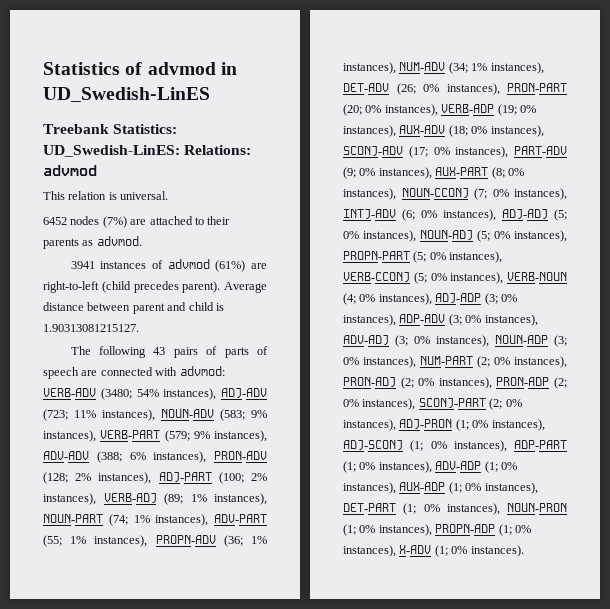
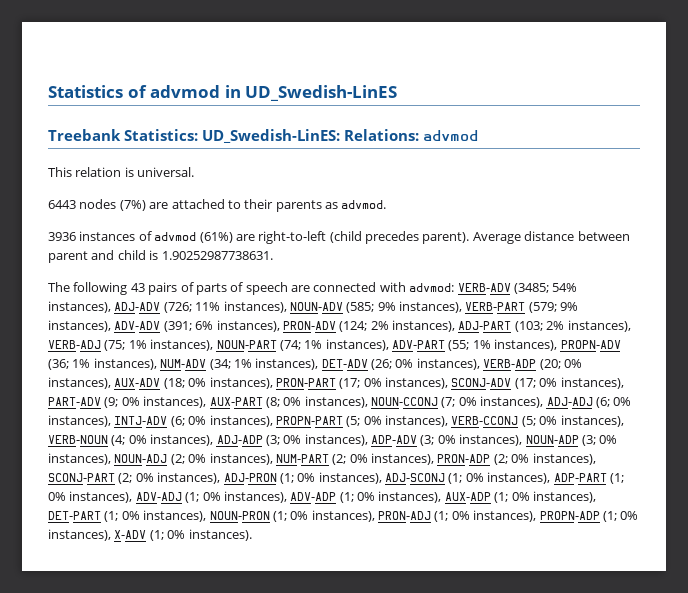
[43,217,67,225] 6452 -> [48,200,76,209] 6443
[70,261,95,269] 3941 -> [48,232,76,241] 3936
[43,324,139,332] 1.90313081215127. -> [161,251,273,260] 1.90252987738631.
[100,388,132,400] (3480; -> [513,283,549,294] (3485;
[43,409,68,421] (723; -> [163,302,192,313] (726;
[220,409,245,421] (583; -> [346,302,375,313] (585;
[96,451,122,463] (388; -> [163,321,192,332] (391;
[43,472,68,484] (128; -> [339,321,368,332] (124;
[218,472,244,484] (100; -> [514,321,543,332] (103;
[164,493,183,505] (89; -> [104,340,126,351] (75;
[507,83,567,92] PRON-PART -> [483,359,537,368] VERB-ADP
[441,104,536,116] [343,125,468,137] VERB-ADP (19; 0% instances), AUX-ADV (18; -> [114,377,361,389] AUX-ADV (18; 0% instances), PRON-PART (17;
[343,209,567,221] [343,230,490,242] INTJ-ADV (6; 0% instances), ADJ-ADJ (5; 0% instances), NOUN-ADJ (5; -> [546,397,632,408] [48,415,185,427] ADJ-ADJ (6; 0% instances), INTJ-ADV (6;
[343,335,489,347] ADV-ADJ (3; 0% instances), -> (523, 440) none
[420,356,567,368] [343,377,396,387] NUM-PART (2; 0% instances), PRON-ADJ -> [114,453,329,465] NOUN-ADJ (2; 0% instances), NUM-PART
(432, 467) none -> [135,491,287,503] ADV-ADJ (1; 0% instances),
(432, 530) none -> [378,510,537,522] PRON-ADJ (1; 0% instances),

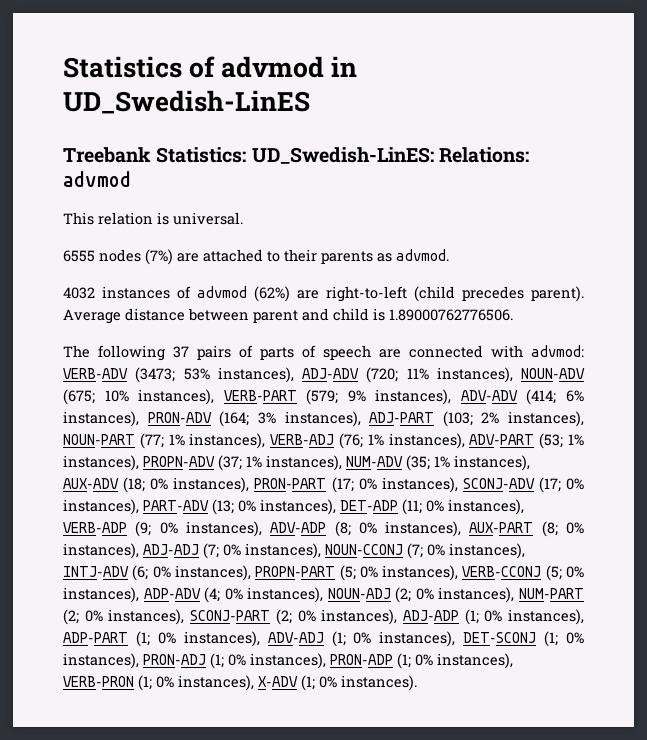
[48,200,76,209] 6443 -> [63,250,95,262] 6555
[48,232,76,241] 3936 -> [63,287,95,299] 4032
[199,232,233,243] (61%) -> [254,286,290,302] (62%)
[161,251,273,260] 1.90252987738631. -> [389,309,513,321] 1.89000762776506.
[130,283,145,292] 43 -> [173,346,189,358] 37
[513,283,578,294] (3485; 54% -> [135,367,210,383] (3473; 53%
[163,302,192,313] (726; -> [366,367,399,383] (720;
[346,302,396,313] (585; 9% -> [63,389,129,405] (675; 10%
[163,321,192,332] (391; -> [526,389,557,405] (414;
[339,321,389,332] (124; 2% -> [219,411,276,427] (164; 3%
[48,339,301,351] VERB-ADJ (75; 1% instances), NOUN-PART (74; -> [63,433,363,449] NOUN-PART (77; 1% instances), VERB-ADJ (76;
[448,340,470,351] (55; -> [539,433,564,449] (53;
[48,359,69,370] (36; -> [218,455,242,471] (37;
[209,358,582,370] [48,377,111,389] (34; 1% instances), DET-ADV (26; 0% instances), VERB-ADP (20; 0% instances), -> [406,455,530,471] (35; 1% instances),
[104,397,119,408] (9; -> [212,499,524,515] [63,521,351,537] (13; 0% instances), DET-ADP (11; 0% instances), VERB-ADP (9; 0% instances), ADV-ADP (8;
[371,396,610,408] NOUN-CCONJ (7; 0% instances), ADJ-ADJ (6; -> [143,543,423,559] ADJ-ADJ (7; 0% instances), NOUN-CCONJ (7;
[48,435,108,444] VERB-NOUN -> [143,588,201,599] ADP-ADV
[216,434,618,446] [48,453,111,465] ADJ-ADP (3; 0% instances), ADP-ADV (3; 0% instances), NOUN-ADP (3; 0% instances), -> (324, 595) none
[437,453,596,465] [48,472,445,484] PRON-ADP (2; 0% instances), SCONJ-PART (2; 0% instances), ADJ-PRON (1; 0% instances), ADJ-SCONJ -> [190,609,459,625] SCONJ-PART (2; 0% instances), ADJ-ADP
[290,491,596,503] [48,510,270,522] ADV-ADP (1; 0% instances), AUX-ADP (1; 0% instances), DET-PART (1; 0% instances), NOUN-PRON -> [463,632,537,643] DET-SCONJ
[539,511,600,520] PROPN-ADP -> [330,653,513,669] [63,676,134,687] PRON-ADP (1; 0% instances), VERB-PRON

